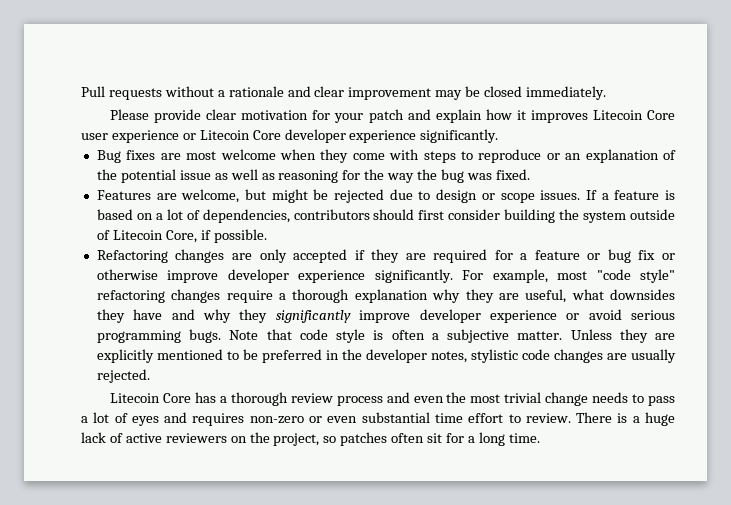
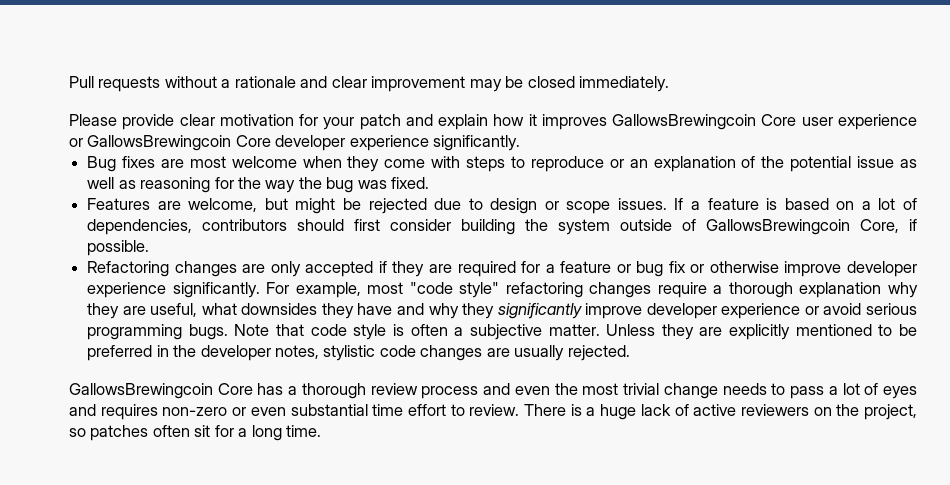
[592,110,643,120] Litecoin -> [612,114,757,130] GallowsBrewingcoin
[199,130,250,140] Litecoin -> [87,135,232,151] GallowsBrewingcoin
[112,230,163,240] Litecoin -> [706,219,851,235] GallowsBrewingcoin
[110,393,161,403] Litecoin -> [69,383,213,399] GallowsBrewingcoin

